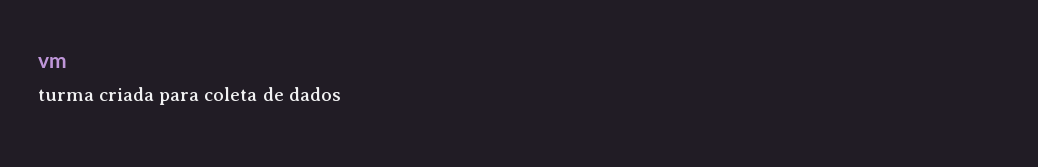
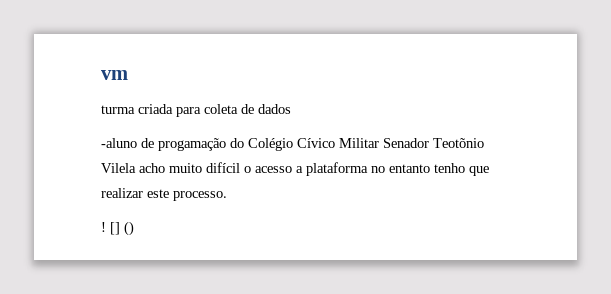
(341, 94) none -> [101,138,484,151] [101,162,489,176] [101,188,227,201] [101,221,134,236] // -aluno de progamação do Colégio Cívico Militar Senador Teotõnio Vilela acho muito difícil o acesso a plataforma no entanto tenho que realizar este processo. // ! [] ()

